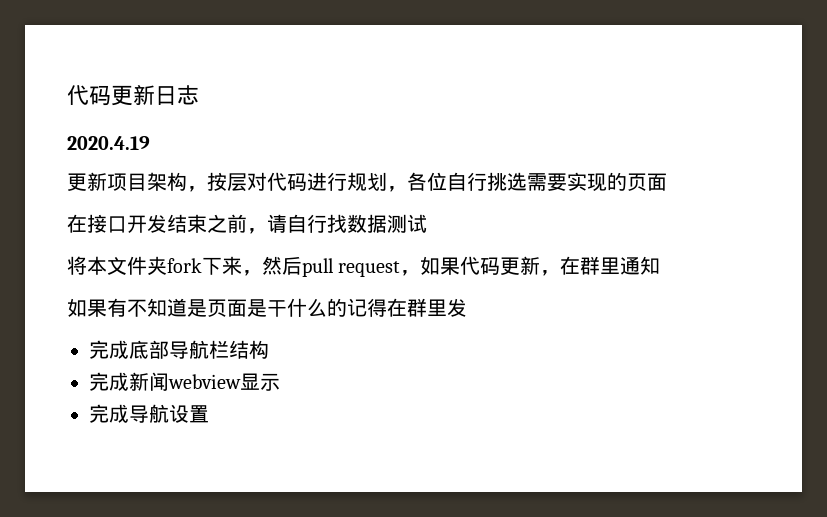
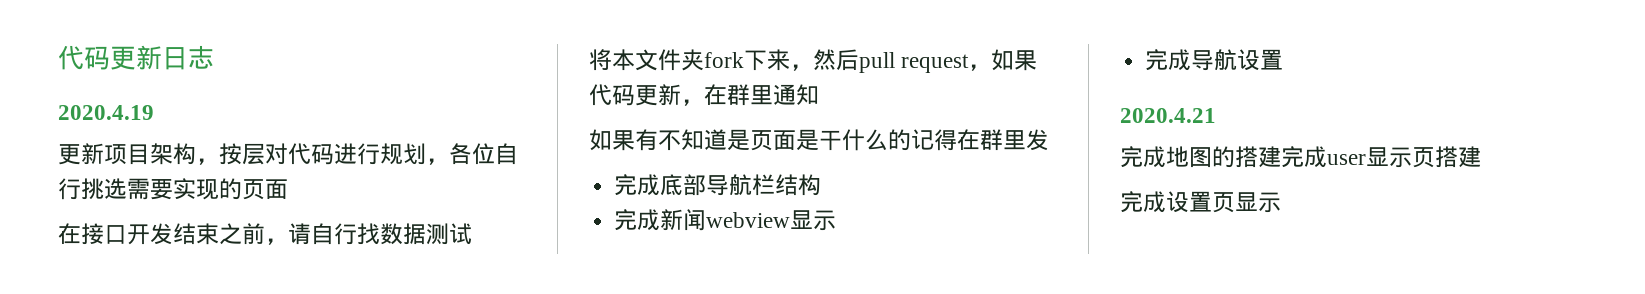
(209, 414) none -> [1120,108,1216,123] [1120,146,1481,168] [1120,191,1281,213] // 2020.4.21 // 完成地图的搭建完成user显示页搭建 // 完成设置页显示

